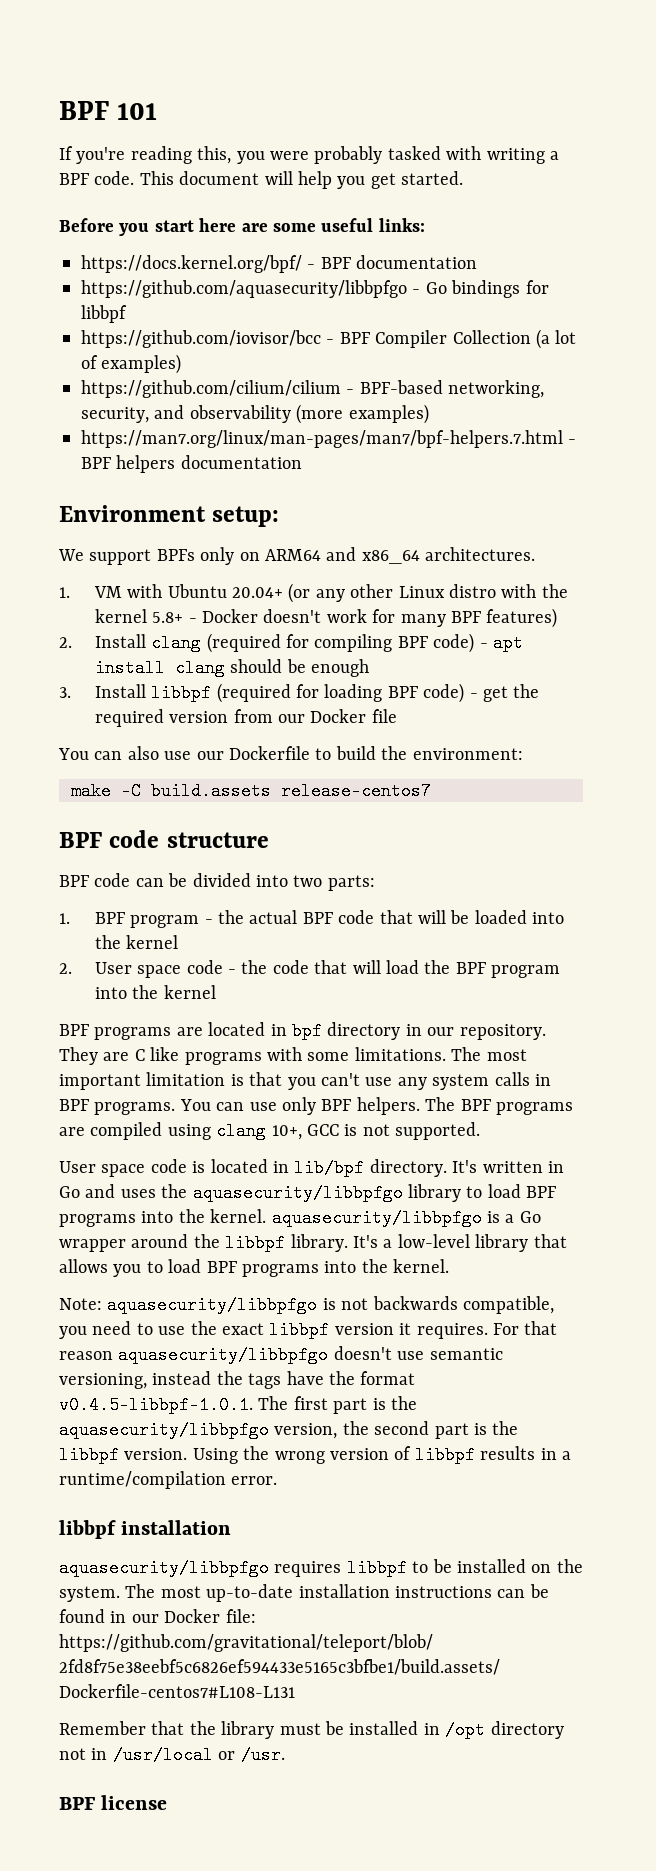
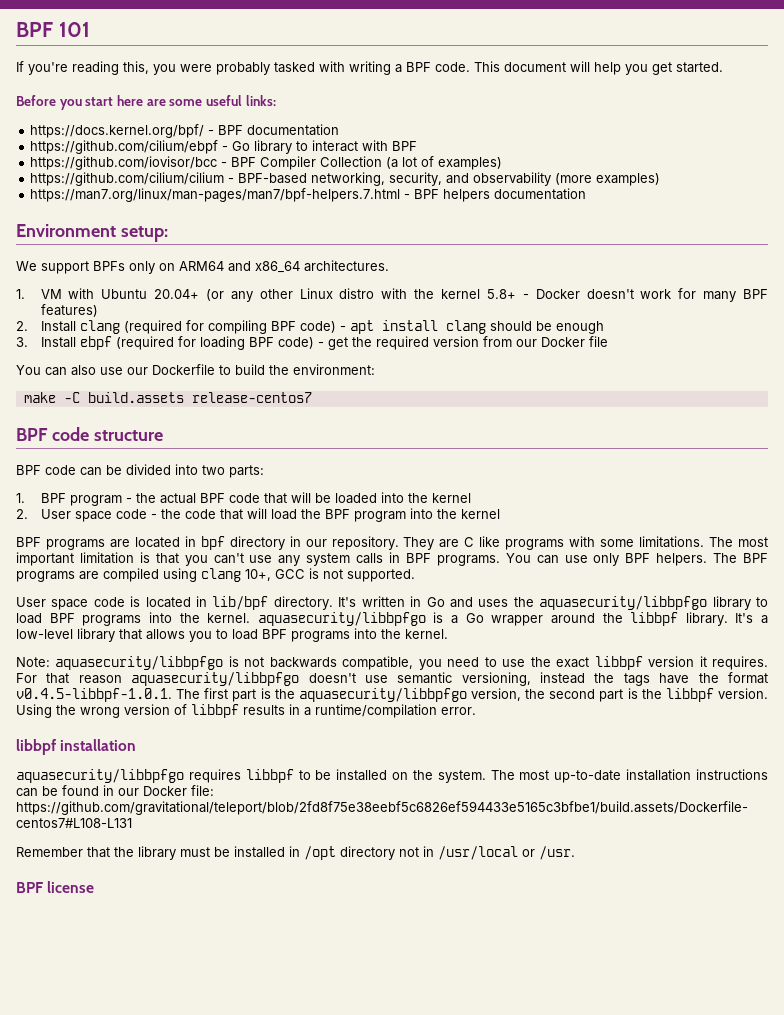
[81,280,407,298] https://github.com/aquasecurity/libbpfgo -> [30,140,219,154] https://github.com/cilium/ebpf
[451,280,549,298] [81,305,127,323] bindings for libbpf -> [254,140,418,154] library to interact with BPF
[151,684,212,702] libbpf -> [79,336,112,350] ebpf

